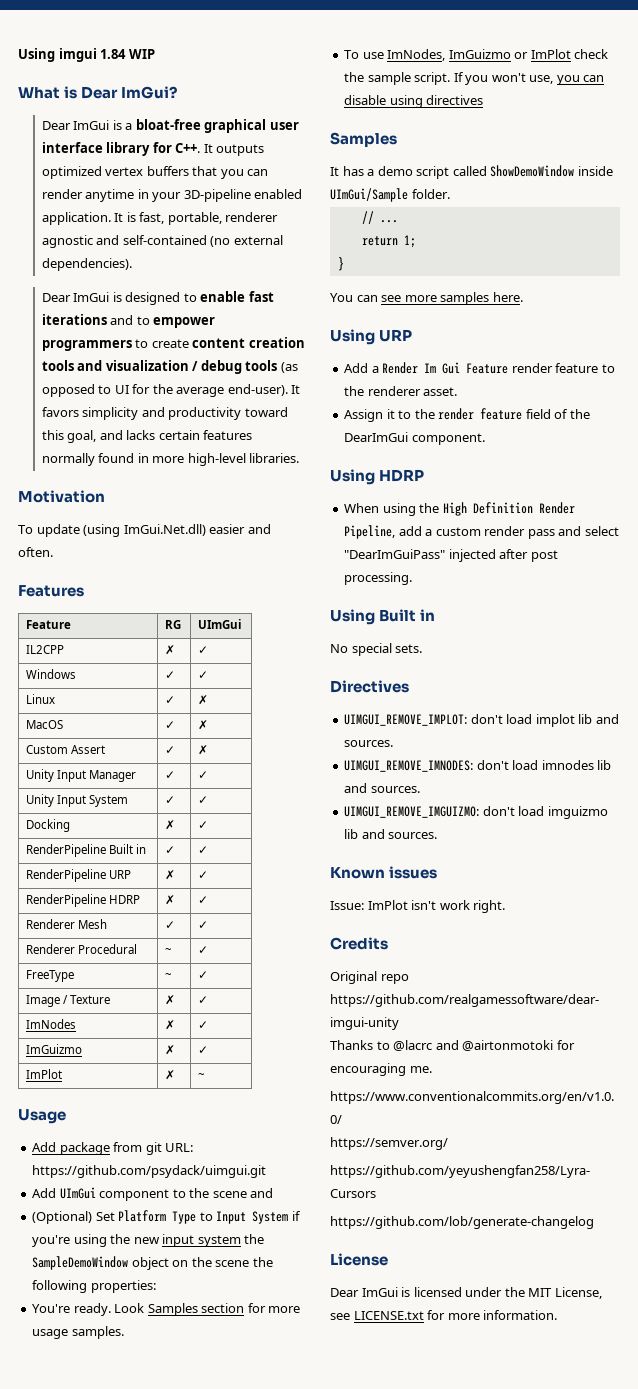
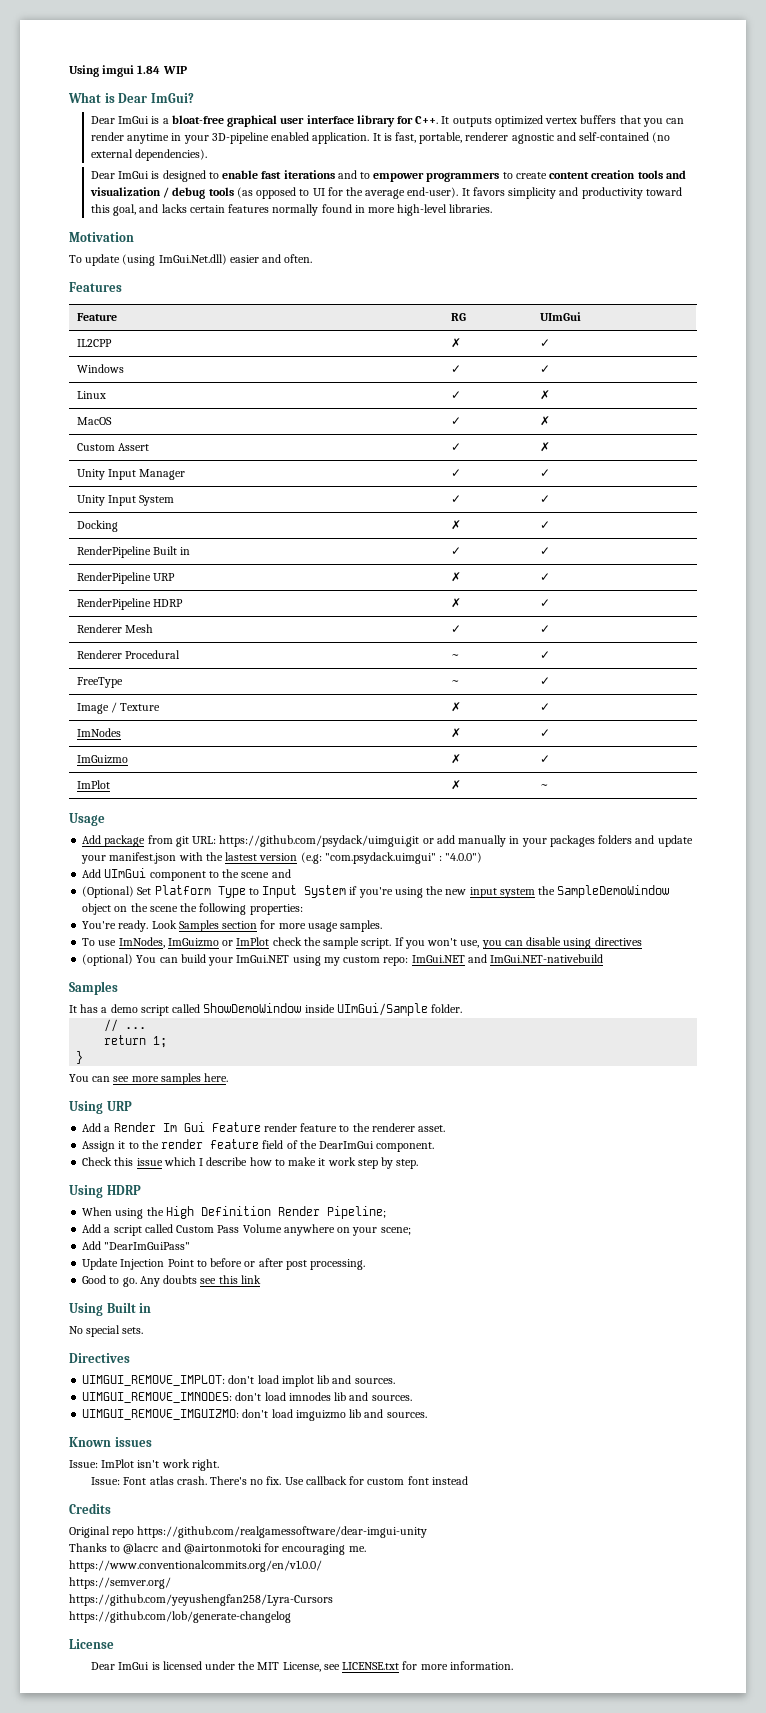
(267, 1171) none -> [422,835,693,847] [81,852,483,864] or add manually in your packages folders and update your manifest.json with the lastest version (e.g: "com.psydack.uimgui" : "4.0.0")
(484, 100) none -> [82,954,604,966] // (optional) You can build your ImGui.NET using my custom repo: ImGui.NET and ImGui.NET-nativebuild
(485, 439) none -> [82,1157,419,1169] // Check this issue which I describe how to make it work step by step.
[344,525,619,539] [344,549,558,562] [344,572,413,585] Pipeline, add a custom render pass and select "DearImGuiPass" injected after post processing. -> [326,1206,386,1219] [82,1224,411,1236] [82,1241,191,1250] [82,1258,366,1270] [82,1275,261,1287] Pipeline; // Add a script called Custom Pass Volume anywhere on your scene; // Add "DearImGuiPass" // Update Injection Point to before or after post processing. // Good to go. Any doubts see this link
(506, 906) none -> [91,1476,468,1485] // Issue: Font atlas crash. There's no fix. Use callback for custom font instead

